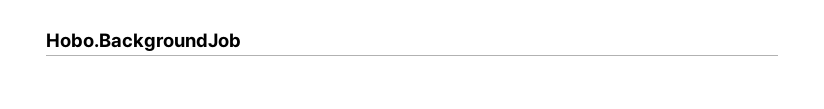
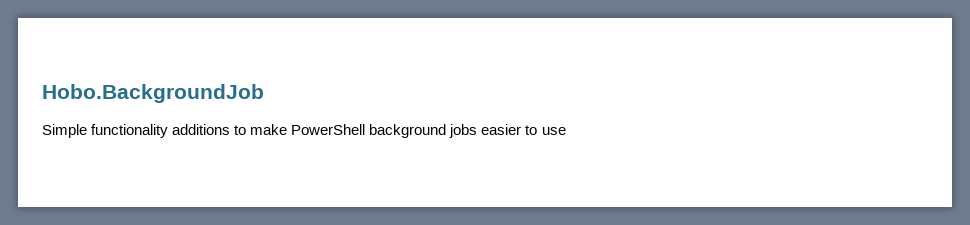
(241, 42) none -> [42,124,566,138] // Simple functionality additions to make PowerShell background jobs easier to use

